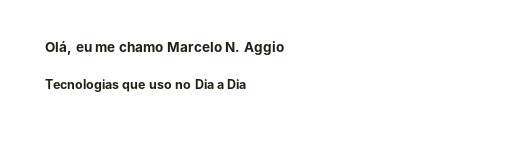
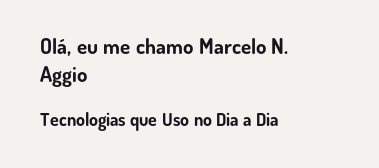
[148,82,172,89] uso -> [161,113,189,126] Uso

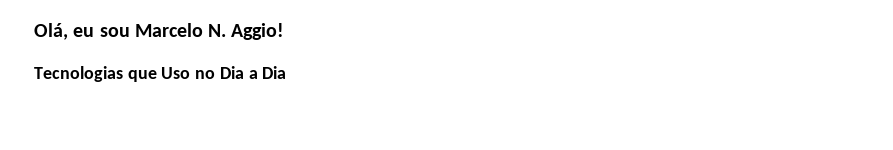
[103,38,194,54] me chamo -> [99,27,130,37] sou
[40,66,87,87] Aggio -> [231,23,285,40] Aggio!

